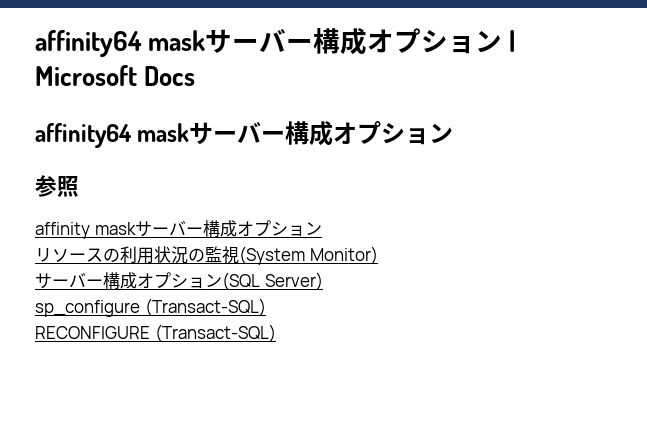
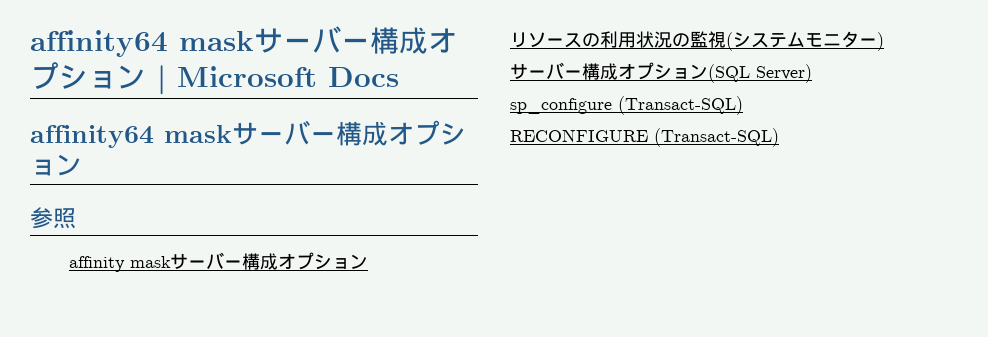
[239,246,378,265] (System Monitor) -> [726,31,884,51] (システムモニター)

